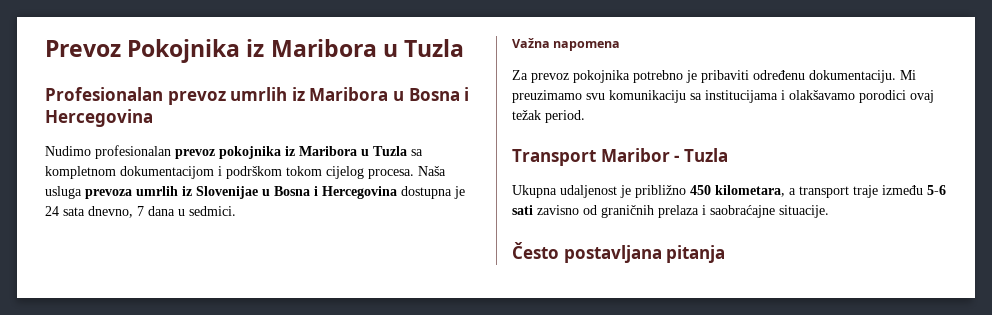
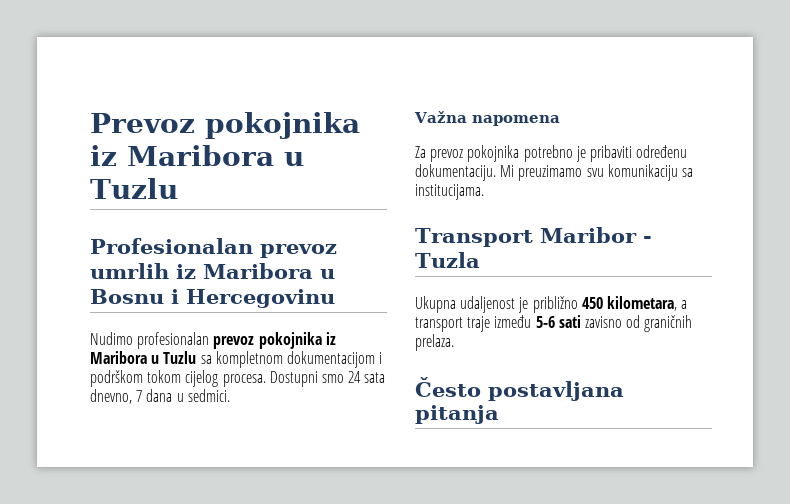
[127,39,465,63] Pokojnika iz Maribora u Tuzla -> [205,112,360,139] [90,145,304,166] [90,178,178,199] pokojnika iz Maribora u Tuzlu
[408,87,470,101] [45,109,153,127] Bosna i Hercegovina -> [90,289,335,308] Bosnu i Hercegovinu
[373,146,407,156] Tuzla -> [163,351,197,364] Tuzlu
[418,166,446,176] [45,186,465,199] Naša usluga prevoza umrlih iz Slovenijae u Bosna i Hercegovina dostupna je -> [269,371,344,387] Dostupni smo
[705,90,934,103] [512,110,585,123] institucijama i olakšavamo porodici ovaj težak period. -> [415,184,484,200] institucijama.
[658,205,829,218] prelaza i saobraćajne situacije. -> [415,334,454,351] prelaza.

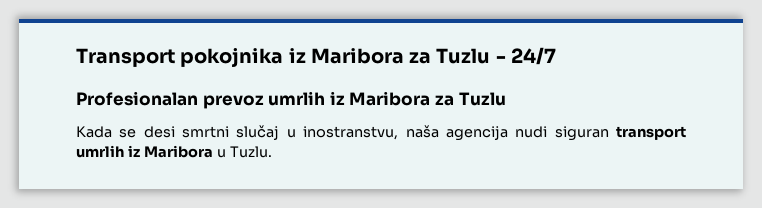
[90,112,360,139] [90,145,304,166] [90,178,178,199] Prevoz pokojnika iz Maribora u Tuzlu -> [76,47,556,67] Transport pokojnika iz Maribora za Tuzlu - 24/7
[320,269,335,279] [90,289,335,308] [90,332,336,349] [90,351,383,368] [90,370,386,387] [90,389,230,404] [414,111,560,126] [415,145,688,162] [415,164,693,181] [415,184,484,200] [415,227,652,247] [415,252,480,268] [415,296,688,313] [415,315,693,332] [415,334,454,351] [415,377,624,401] [415,405,499,424] u Bosnu i Hercegovinu // Nudimo profesionalan prevoz pokojnika iz Maribora u Tuzlu sa kompletnom dokumentacijom i podrškom tokom cijelog procesa. Dostupni smo 24 sata dnevno, 7 dana u sedmici. // Važna napomena // Za prevoz pokojnika potrebno je pribaviti određenu dokumentaciju. Mi preuzimamo svu komunikaciju sa institucijama. // Transport Maribor - Tuzla // Ukupna udaljenost je približno 450 kilometara, a transport traje između 5-6 sati zavisno od graničnih prelaza. // Često postavljana pitanja -> [434,92,506,106] [76,125,686,141] [76,145,272,158] za Tuzlu // Kada se desi smrtni slučaj u inostranstvu, naša agencija nudi siguran transport umrlih iz Maribora u Tuzlu.

